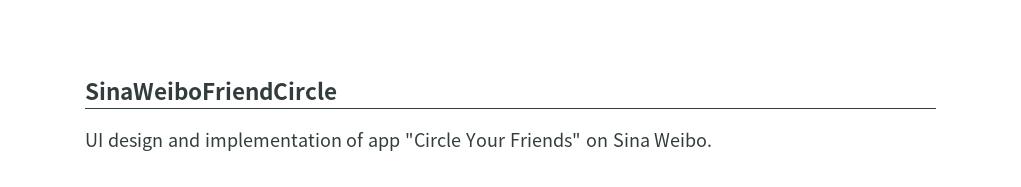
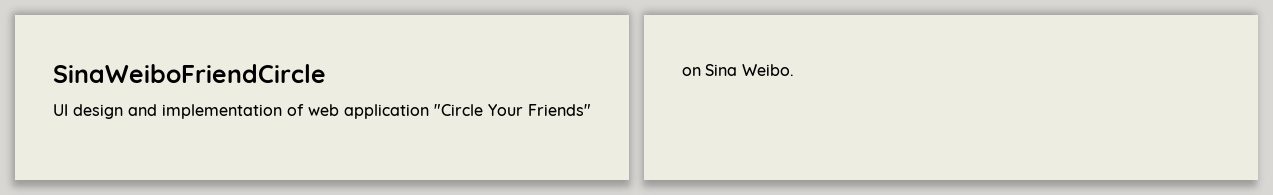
[368,137,401,151] app -> [308,104,429,119] web application

